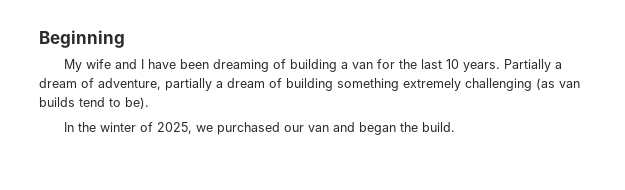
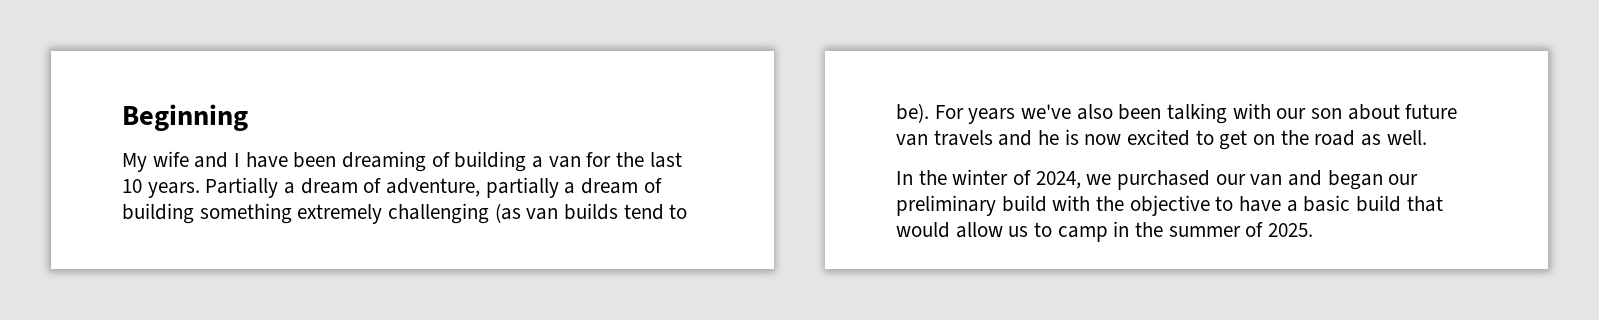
(149, 103) none -> [934,103,1458,124] [896,129,1427,150] For years we've also been talking with our son about future van travels and he is now excited to get on the road as well.
[157,122,193,134] 2025, -> [1035,171,1081,189] 2024,
[400,122,456,132] the build. -> [1388,174,1419,185] [896,195,1443,216] [896,221,1314,242] our preliminary build with the objective to have a basic build that would allow us to camp in the summer of 2025.

